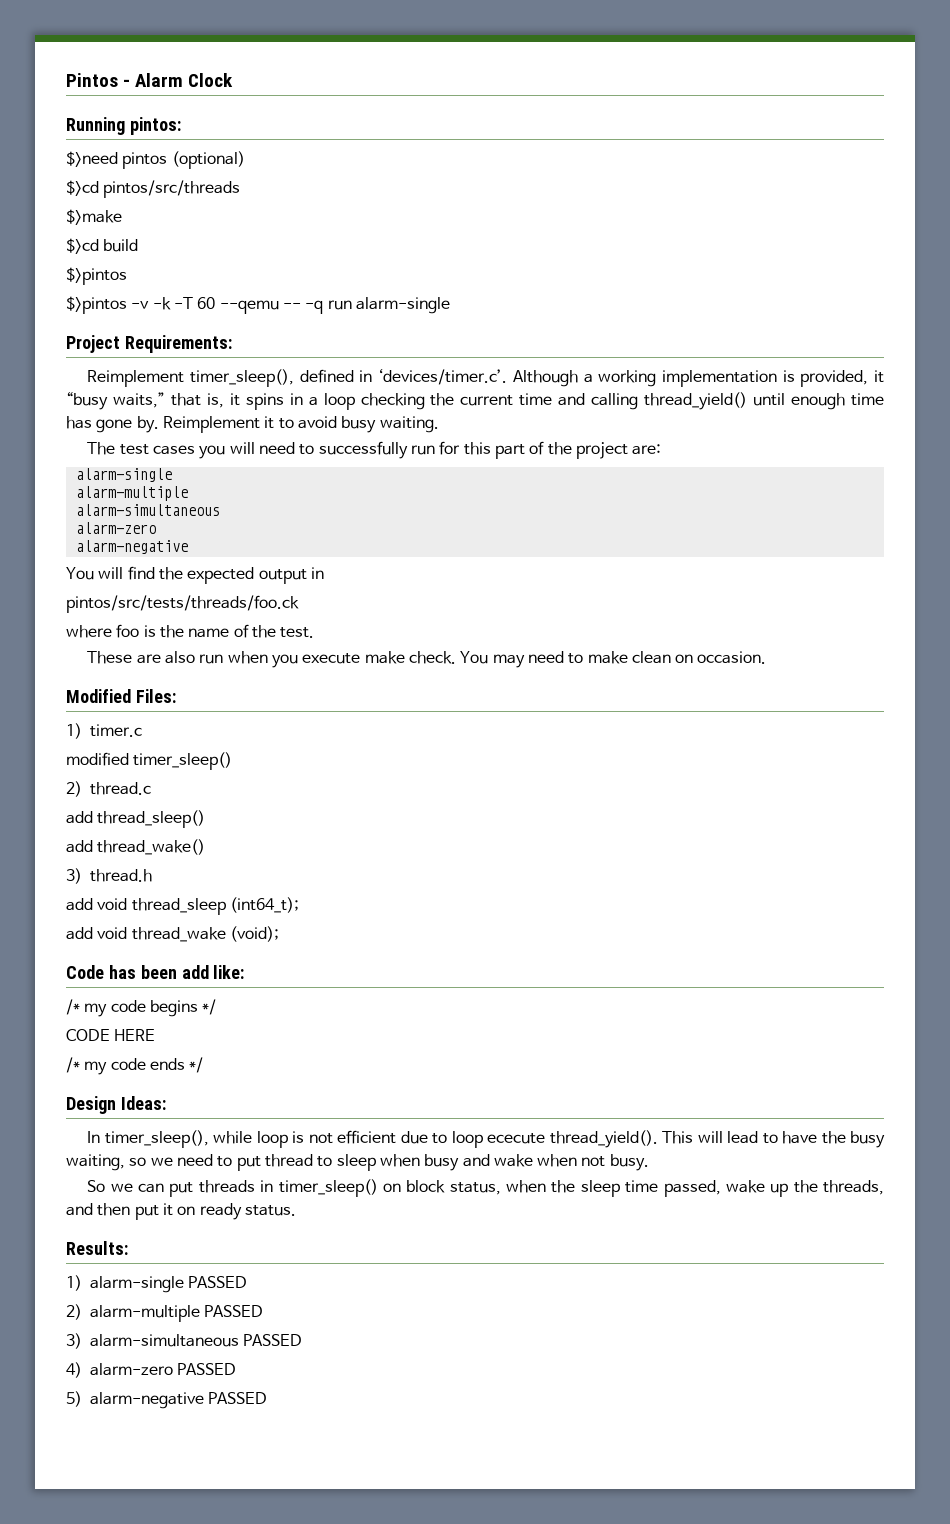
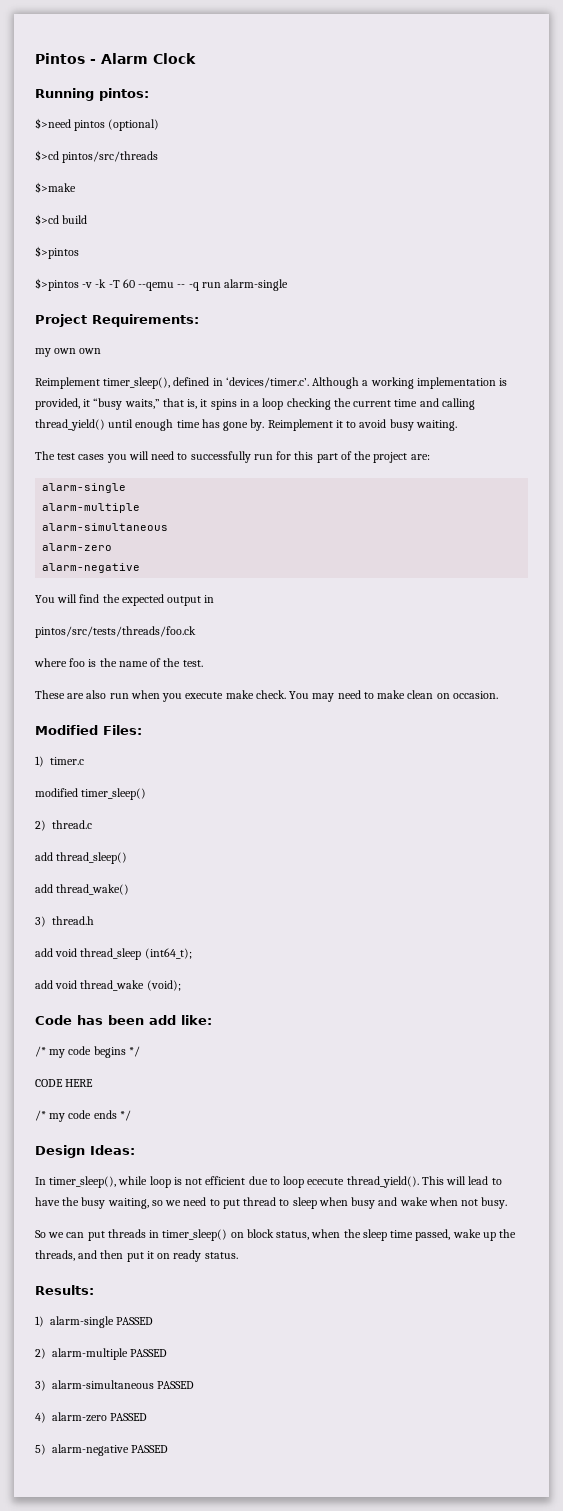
(232, 344) none -> [35,348,102,357] // my own own

